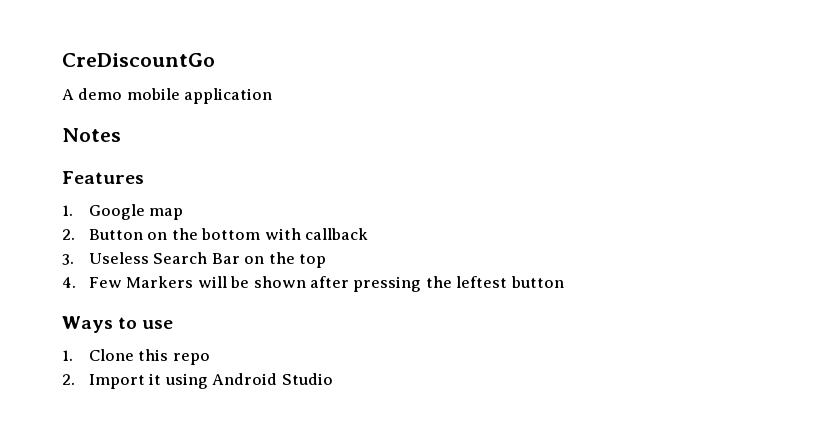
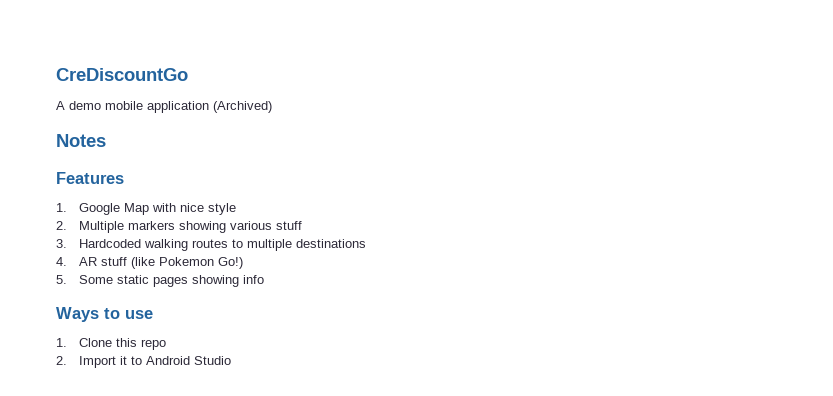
(273, 96) none -> [213,101,272,113] (Archived)
[149,208,184,220] [62,228,368,240] [62,252,326,268] [62,276,564,292] map // 2. Button on the bottom with callback // 3. Useless Search Bar on the top // 4. Few Markers will be shown after pressing the leftest button -> [123,203,236,215] [56,221,302,233] [56,239,366,251] [56,257,243,269] [56,275,264,287] Map with nice style // 2. Multiple markers showing various stuff // 3. Hardcoded walking routes to multiple destinations // 4. AR stuff (like Pokemon Go!) // 5. Some static pages showing info
[164,373,208,389] using -> [130,356,142,365] to

